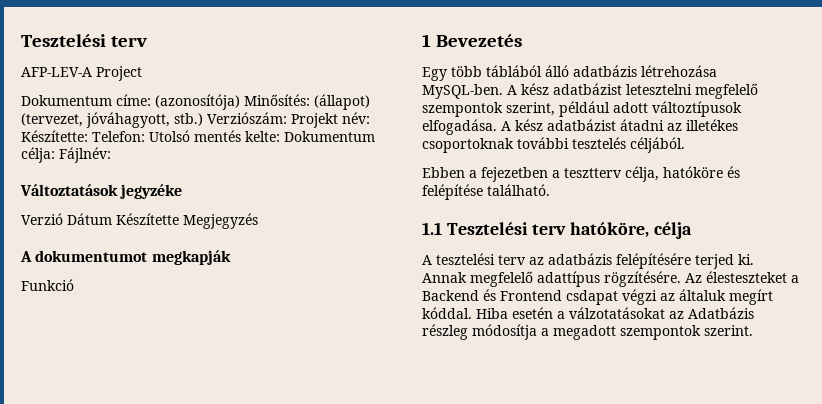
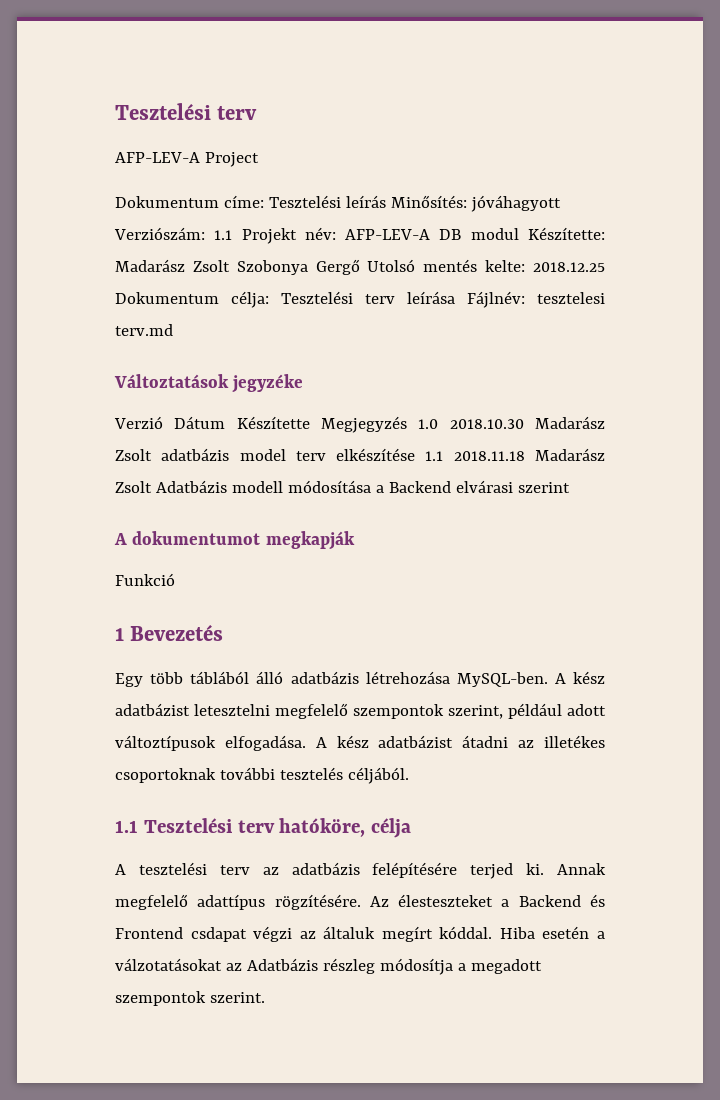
[155,94,370,110] [21,112,370,128] [21,130,145,142] (azonosítója) Minősítés: (állapot) (tervezet, jóváhagyott, stb.) Verziószám: Projekt név: Készítette: Telefon: -> [268,195,561,212] [114,227,605,244] [115,259,360,275] Tesztelési leírás Minősítés: jóváhagyott Verziószám: 1.1 Projekt név: AFP-LEV-A DB modul Készítette: Madarász Zsolt Szobonya Gergő
(280, 136) none -> [533,262,606,272] 2018.12.25
(55, 155) none -> [281,291,455,304] Tesztelési terv leírása
(111, 155) none -> [537,292,605,304] [115,324,173,336] tesztelesi terv.md
(258, 221) none -> [418,416,605,429] [115,448,605,461] [115,480,570,493] 1.0 2018.10.30 Madarász Zsolt adatbázis model terv elkészítése 1.1 2018.11.18 Madarász Zsolt Adatbázis modell módosítása a Backend elvárasi szerint
[422,166,740,182] [422,184,550,200] // Ebben a fejezetben a tesztterv célja, hatóköre és felépítése található. -> (409, 775) none

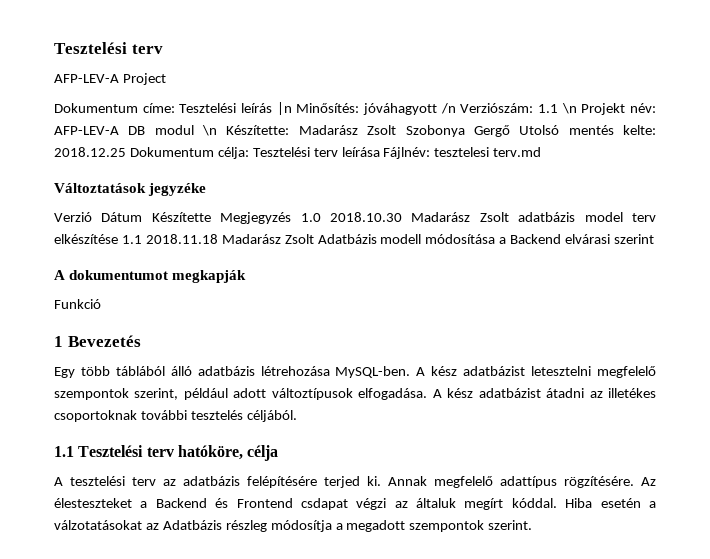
(386, 201) none -> [276,102,292,115] |n
(561, 203) none -> [440,103,456,114] /n
(233, 235) none -> [561,103,577,114] \n
(519, 234) none -> [202,125,218,136] \n

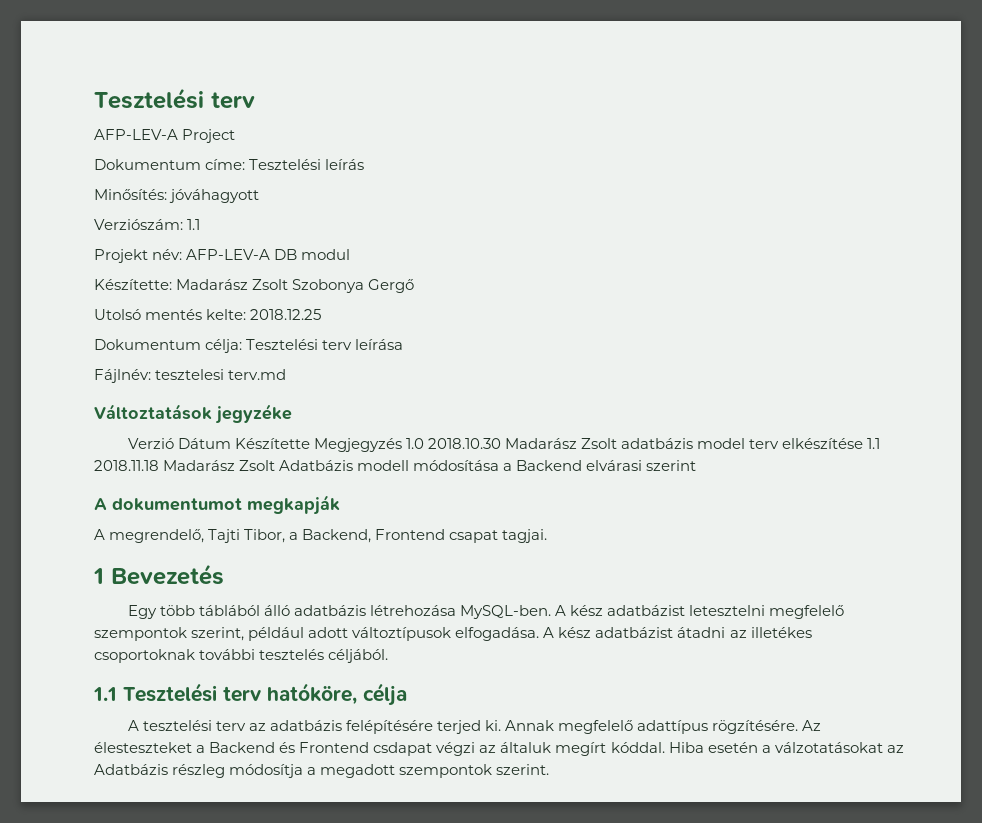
[276,102,292,115] |n -> (365, 164) //
[440,103,456,114] /n -> (260, 196) //
[561,103,577,114] \n -> (201, 224) //
[202,125,218,136] \n -> (351, 254) //
(510, 131) none -> (415, 286) //
(126, 152) none -> (322, 314) //
(380, 152) none -> (404, 344) //
[54,299,101,309] Funkció -> [94,529,548,543] A megrendelő, Tajti Tibor, a Backend, Frontend csapat tagjai.

